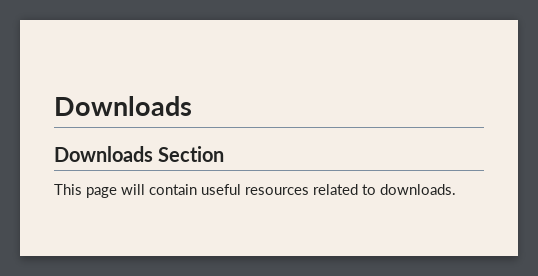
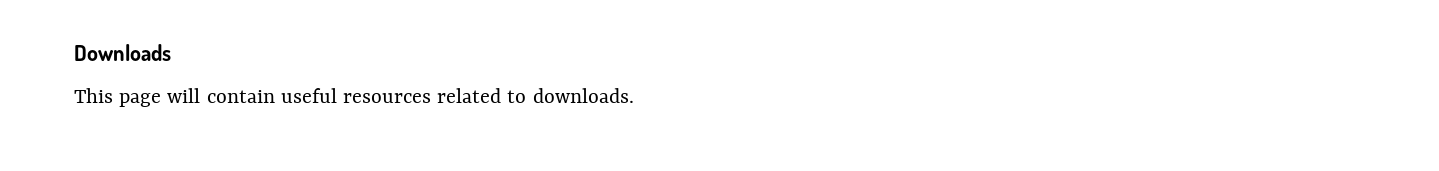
[54,96,192,116] [54,146,225,162] Downloads // Downloads Section -> [74,44,171,61] Downloads

